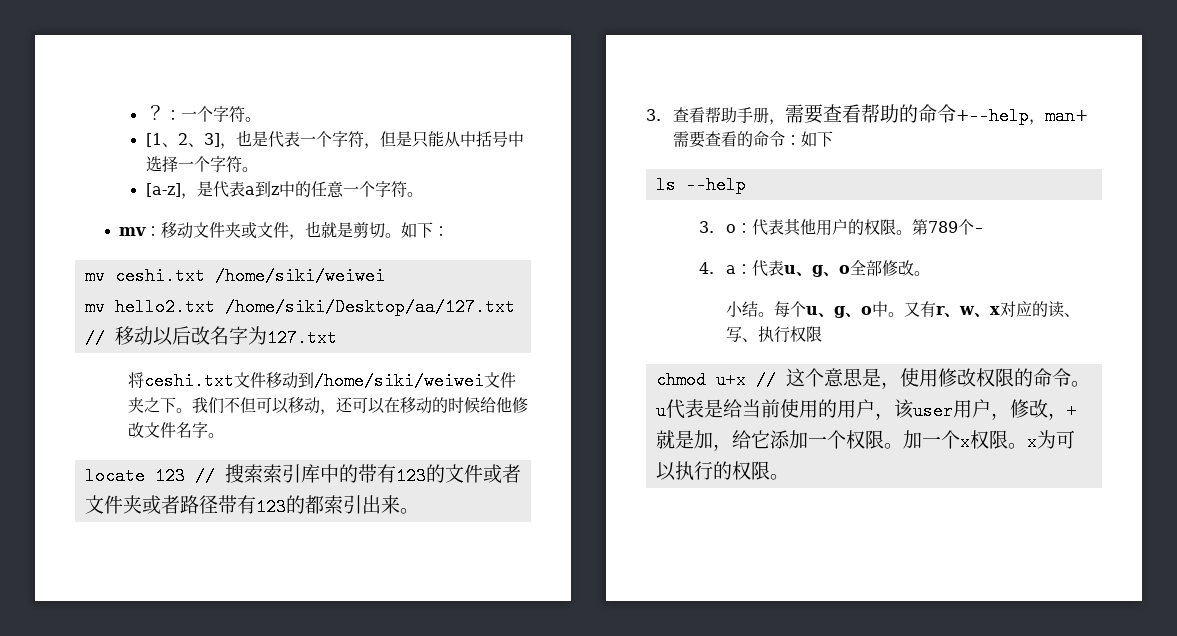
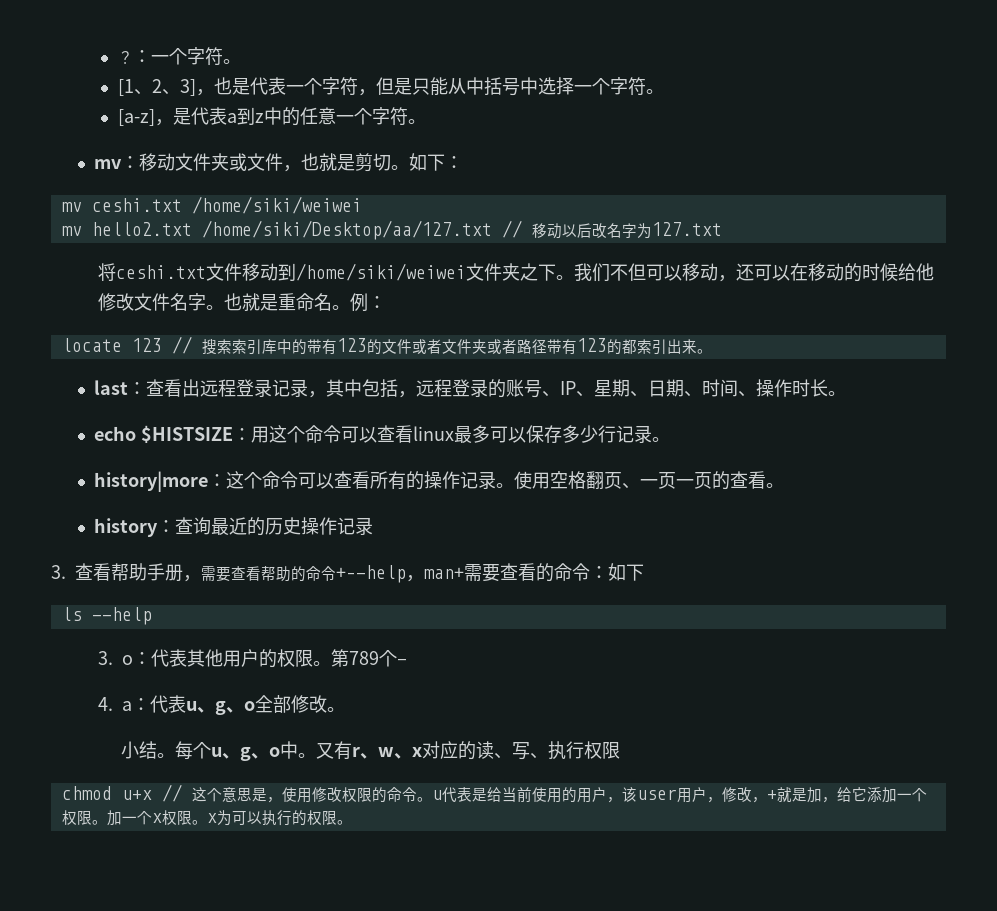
(225, 435) none -> [223,293,386,312] 也就是重命名。例：
(419, 511) none -> [94,379,847,398] [94,425,671,443] [94,471,785,492] [94,517,374,537] // last：查看出远程登录记录，其中包括，远程登录的账号、IP、星期、日期、时间、操作时长。 // echo $HISTSIZE：用这个命令可以查看linux最多可以保存多少行记录。 // history|more：这个命令可以查看所有的操作记录。使用空格翻页、一页一页的查看。 // history：查询最近的历史操作记录

